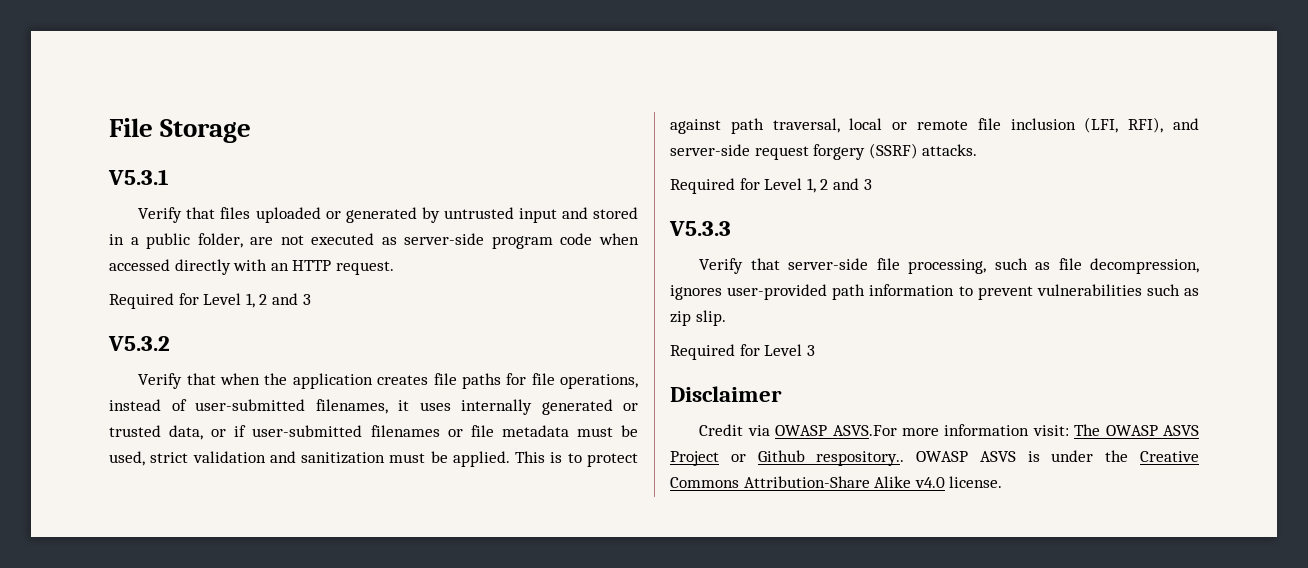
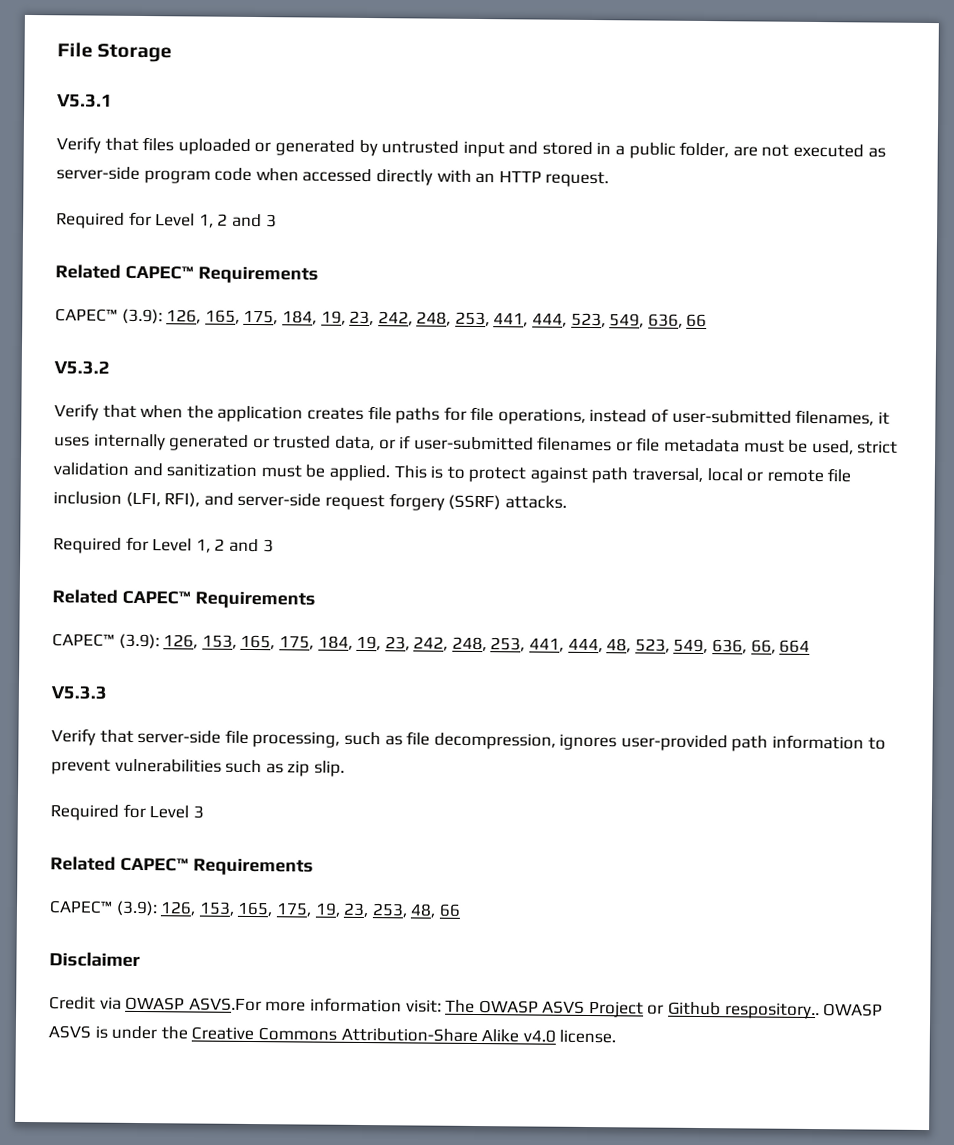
(311, 299) none -> [55,264,318,284] [55,308,708,328] // Related CAPEC™ Requirements // CAPEC™ (3.9): 126, 165, 175, 184, 19, 23, 242, 248, 253, 441, 444, 523, 549, 636, 66
(872, 184) none -> [52,589,315,609] [52,633,811,654] // Related CAPEC™ Requirements // CAPEC™ (3.9): 126, 153, 165, 175, 184, 19, 23, 242, 248, 253, 441, 444, 48, 523, 549, 636, 66, 664
(815, 350) none -> [50,856,313,876] [49,900,461,918] // Related CAPEC™ Requirements // CAPEC™ (3.9): 126, 153, 165, 175, 19, 23, 253, 48, 66

